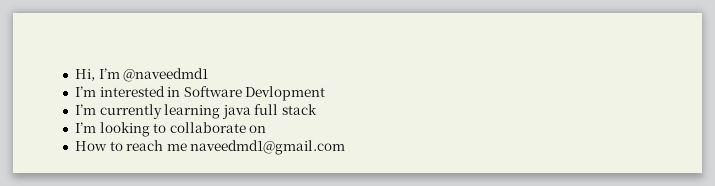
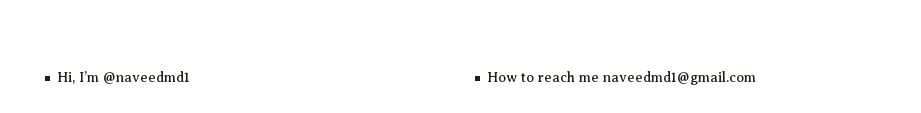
[74,86,326,101] [74,104,318,119] [74,122,267,137] // I’m interested in Software Devlopment // I’m currently learning java full stack // I’m looking to collaborate on -> (191, 77) none

